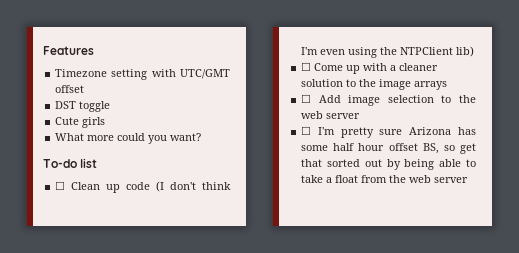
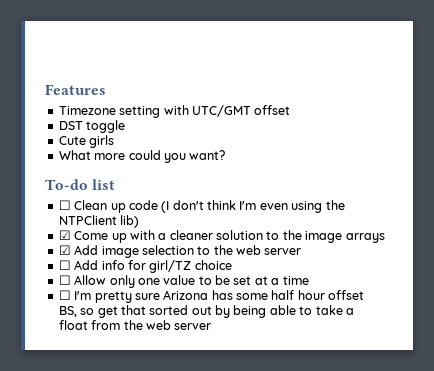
[301,62,312,71] ☐ -> [58,230,71,240] ☑
[301,94,312,103] ☐ -> [58,245,71,255] ☑
(361, 116) none -> [58,260,232,273] [58,275,309,288] // ☐ Add info for girl/TZ choice // ☐ Allow only one value to be set at a time

